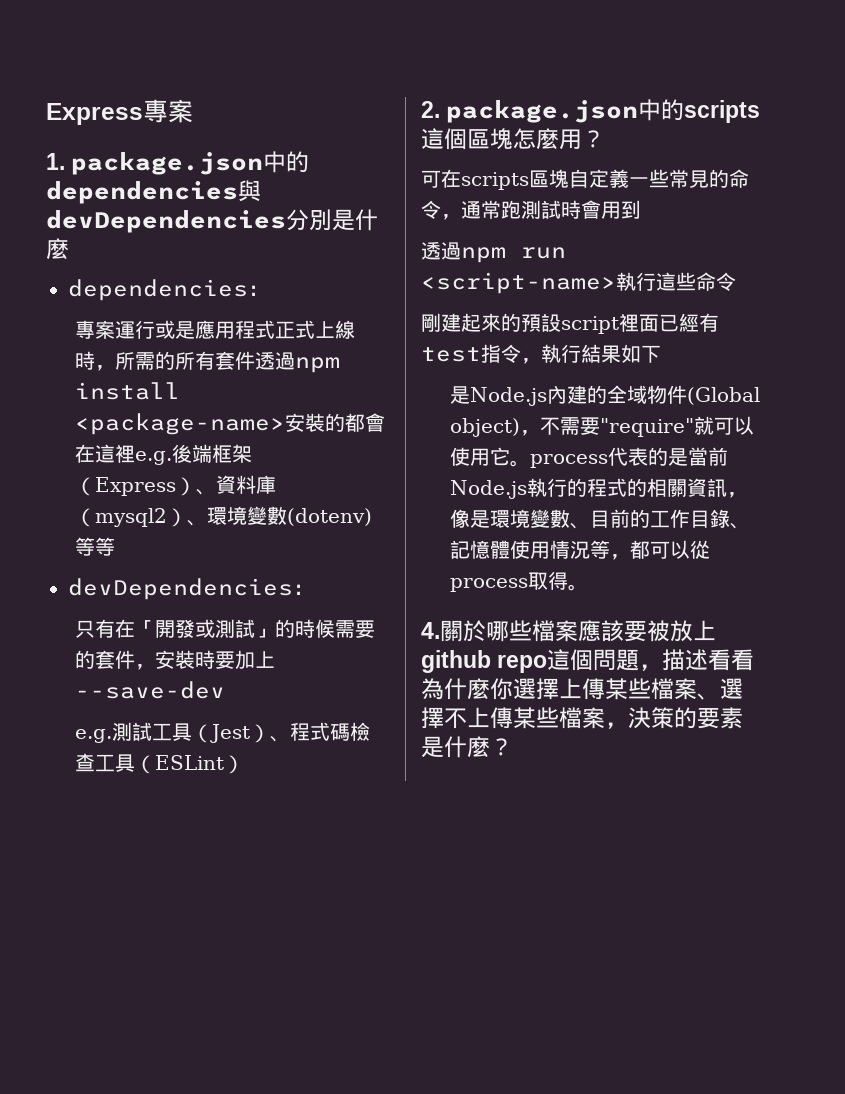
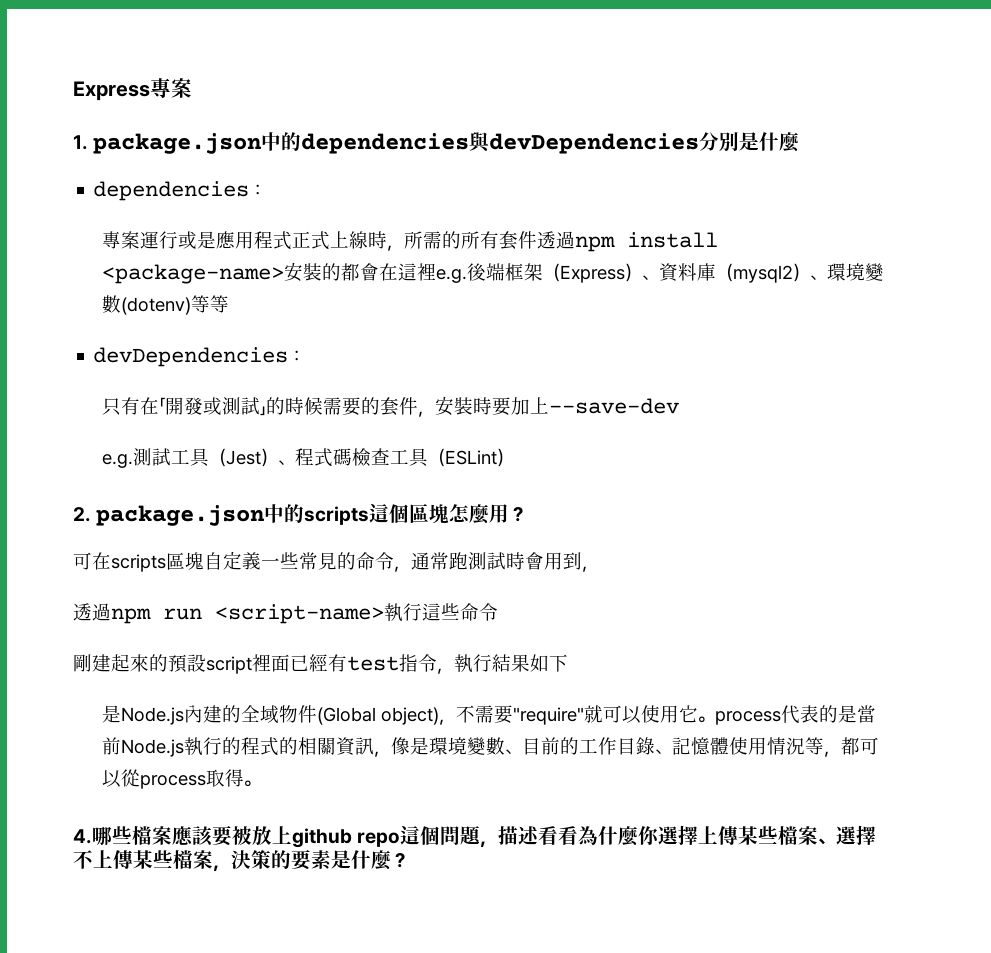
(641, 209) none -> [582,566,599,572] ，
[440,620,486,642] 關於 -> (92, 836) none

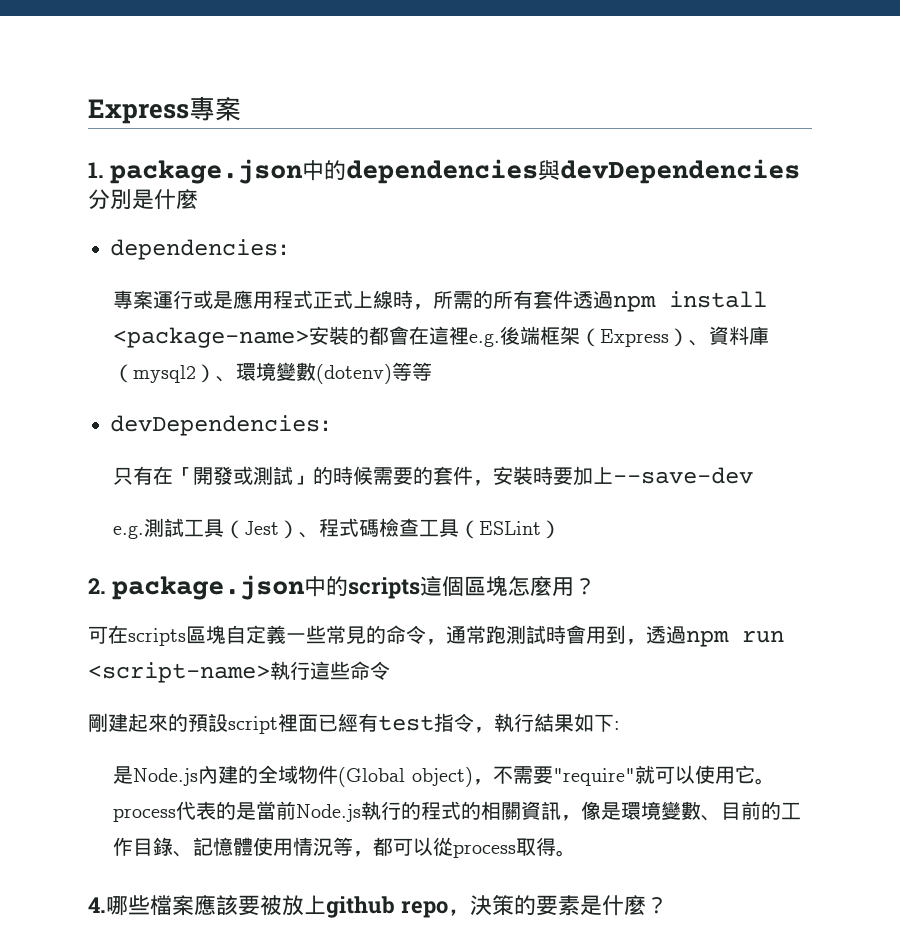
(599, 569) // -> (646, 642) none
(568, 663) none -> [614,721,620,730] :
[400,825,877,848] [73,850,213,869] 這個問題，描述看看為什麼你選擇上傳某些檔案、選擇不上傳某些檔案 -> (448, 909) none

